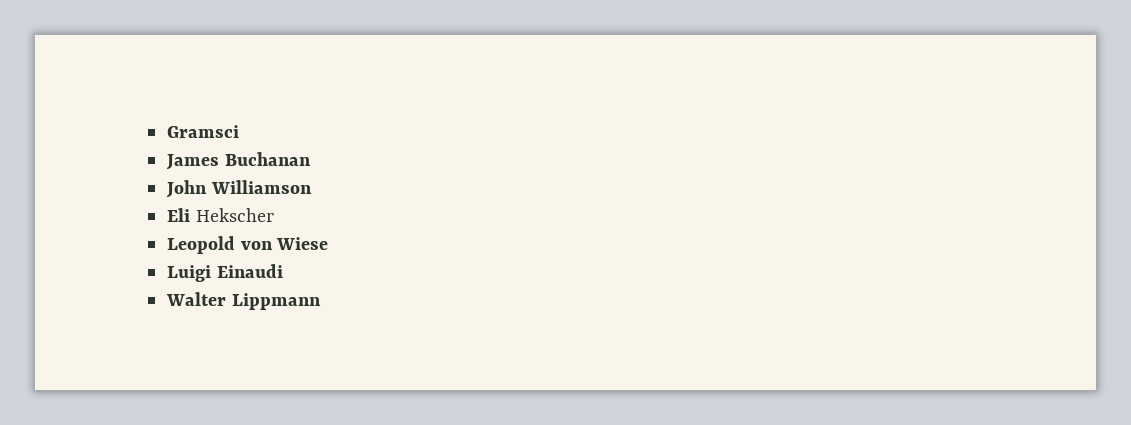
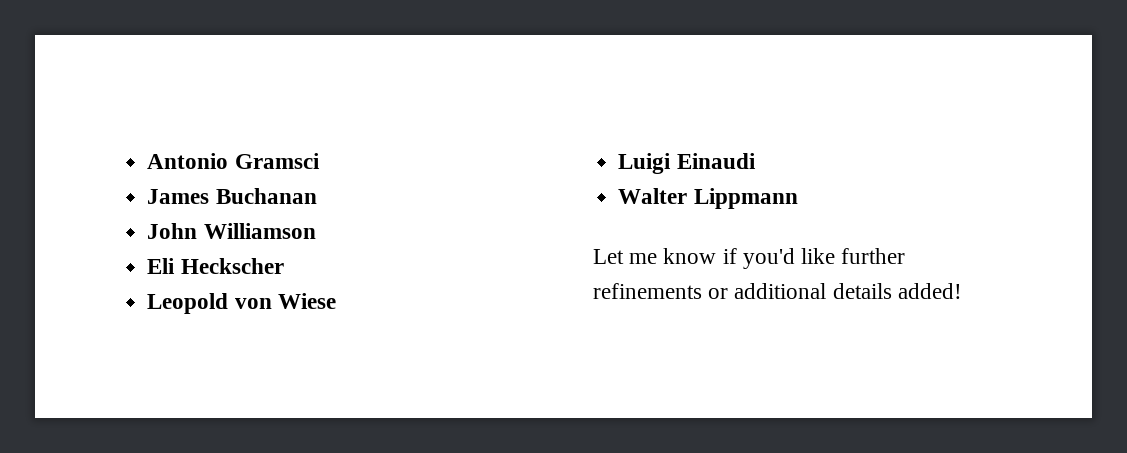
(167, 131) none -> [147,153,229,169] Antonio
[195,208,274,222] Hekscher -> [180,258,284,274] Heckscher
(321, 301) none -> [593,248,906,269] [593,283,962,299] // Let me know if you'd like further refinements or additional details added!

